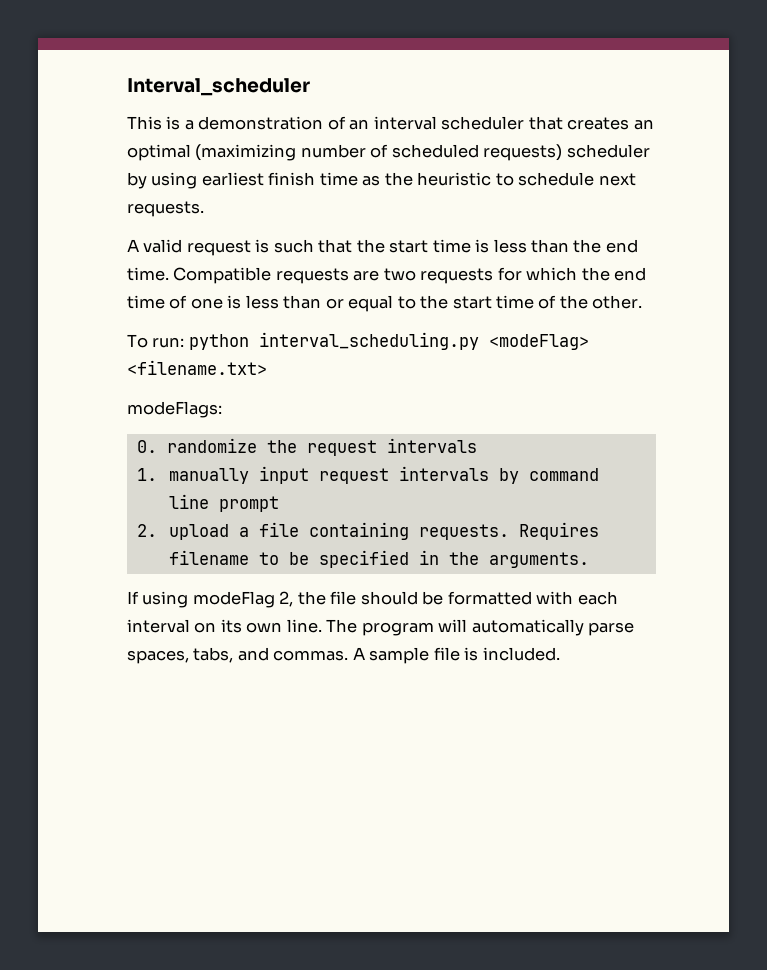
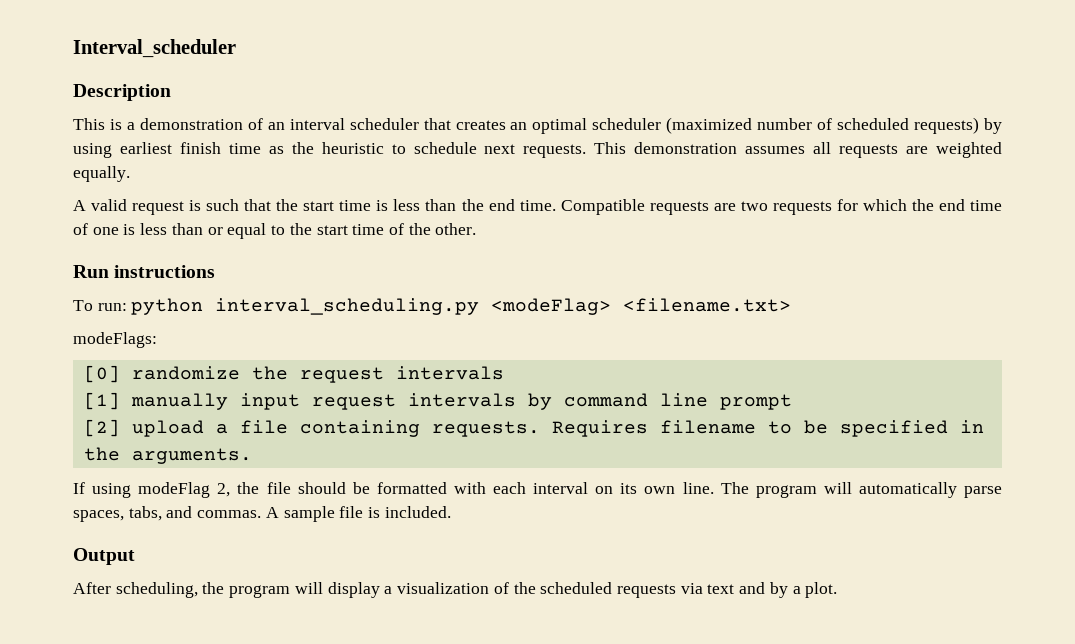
(310, 87) none -> [73,84,171,101] // Description
[195,144,297,161] (maximizing -> [592,117,753,134] scheduler (maximized
[566,144,650,158] scheduler -> (980, 125) none
(204, 209) none -> [594,142,1003,158] [73,166,130,182] This demonstration assumes all requests are weighted equally.
(643, 302) none -> [73,265,216,278] // Run instructions
[136,440,157,453] 0. -> [83,365,120,383] [0]
[136,468,157,481] 1. -> [83,392,120,410] [1]
[136,524,157,537] 2. -> [83,419,120,437] [2]
(560, 654) none -> [73,548,135,565] [73,582,838,598] // Output // After scheduling, the program will display a visualization of the scheduled requests via text and by a plot.

